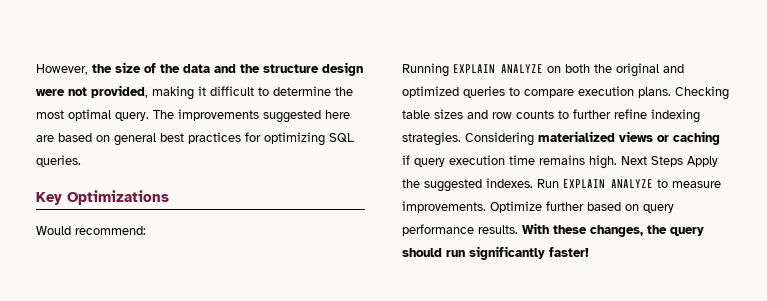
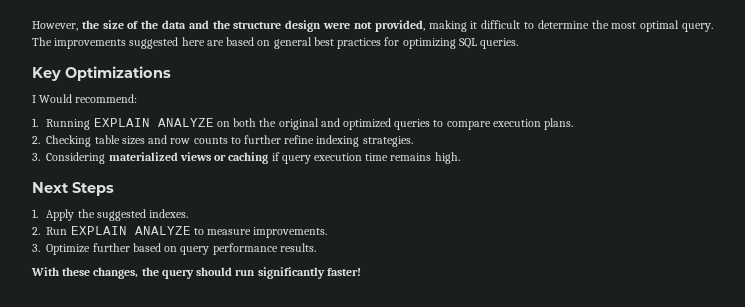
(169, 197) none -> [32,95,36,103] I
(146, 230) none -> [32,118,38,127] 1.
(671, 92) none -> [32,136,40,144] // 2.
(461, 139) none -> [32,153,40,161] // 3.
(617, 162) none -> (460, 158) //
(683, 161) none -> [32,209,38,218] // 1.
(533, 183) none -> [32,227,40,235] // 2.
(486, 207) none -> [32,244,40,252] // 3.
(518, 229) none -> (316, 247) //

